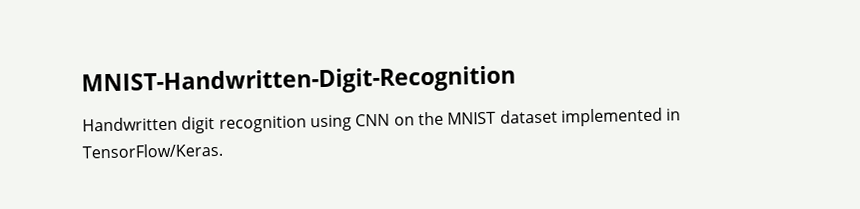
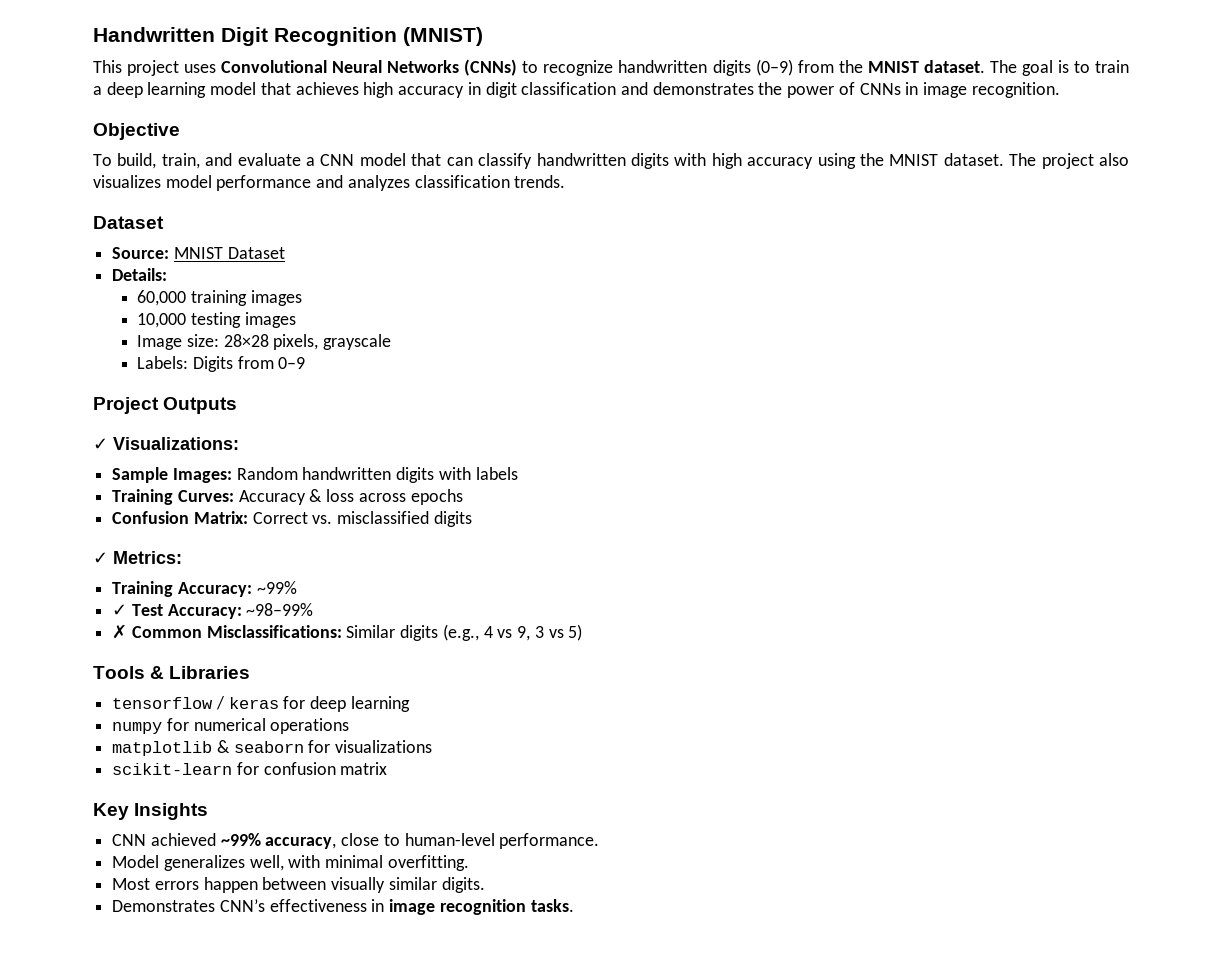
[81,65,516,98] [82,107,682,134] [82,142,223,159] MNIST-Handwritten-Digit-Recognition // Handwritten digit recognition using CNN on the MNIST dataset implemented in TensorFlow/Keras. -> [93,27,483,46] [93,59,1129,76] [93,82,1060,98] [93,123,180,140] [93,153,1129,169] [93,175,566,191] [93,216,164,229] [112,247,285,259] [112,268,168,281] [137,290,302,306] [137,312,296,328] [137,334,392,350] [137,356,306,372] [93,397,238,414] [93,437,239,450] [112,467,518,483] [112,489,463,505] [112,511,472,527] [93,551,182,564] [112,581,297,597] [112,603,314,619] [112,624,583,641] [93,666,251,679] [112,696,410,712] [112,718,350,734] [112,740,433,756] [112,762,388,775] [93,803,209,820] [112,833,600,849] [112,855,469,871] [112,877,485,893] [112,899,574,915] Handwritten Digit Recognition (MNIST) // This project uses Convolutional Neural Networks (CNNs) to recognize handwritten digits (0–9) from the MNIST dataset. The goal is to train a deep learning model that achieves high accuracy in digit classification and demonstrates the power of CNNs in image recognition. // Objective // To build, train, and evaluate a CNN model that can classify handwritten digits with high accuracy using the MNIST dataset. The project also visualizes model performance and analyzes classification trends. // Dataset // Source: MNIST Dataset // Details: // 60,000 training images // 10,000 testing images // Image size: 28×28 pixels, grayscale // Labels: Digits from 0–9 // Project Outputs // ✓ Visualizations: // Sample Images: Random handwritten digits with labels // Training Curves: Accuracy & loss across epochs // Confusion Matrix: Correct vs. misclassified digits // ✓ Metrics: // Training Accuracy: ~99% // ✓ Test Accuracy: ~98–99% // ✗ Common Misclassifications: Similar digits (e.g., 4 vs 9, 3 vs 5) // Tools & Libraries // tensorflow / keras for deep learning // numpy for numerical operations // matplotlib & seaborn for visualizations // scikit-learn for confusion matrix // Key Insights // CNN achieved ~99% accuracy, close to human-level performance. // Model generalizes well, with minimal overfitting. // Most errors happen between visually similar digits. // Demonstrates CNN’s effectiveness in image recognition tasks.

